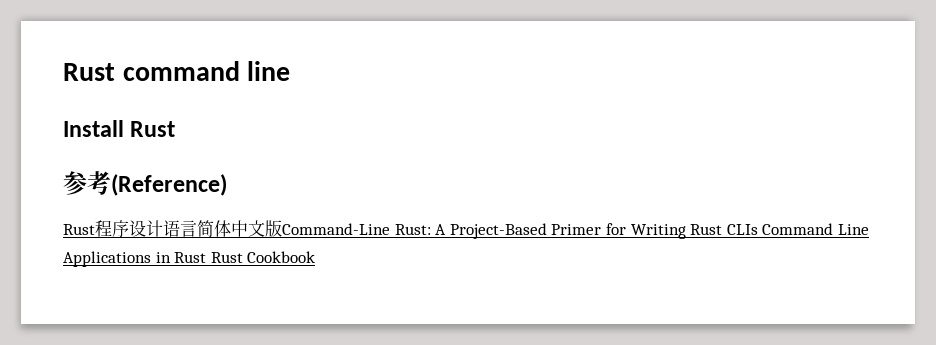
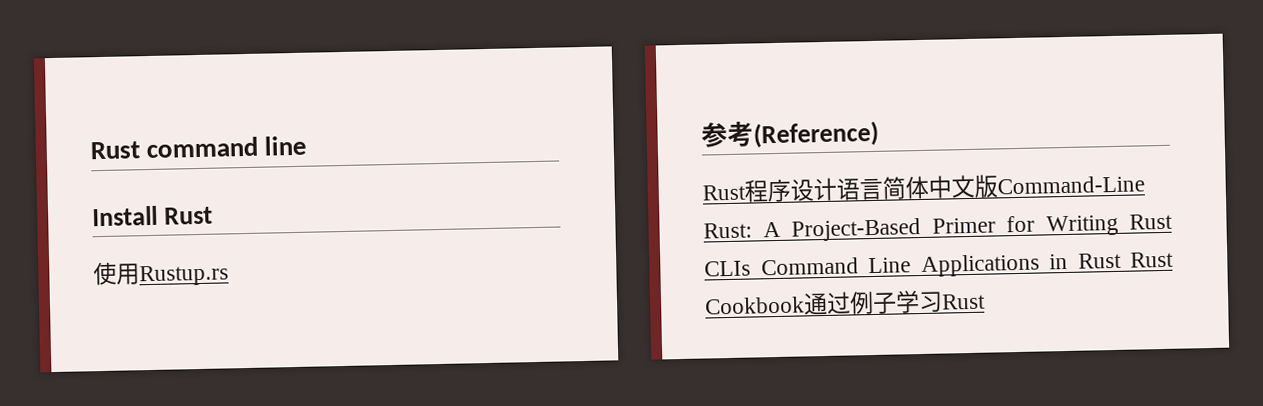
(176, 129) none -> [93,261,229,287] // 使用Rustup.rs
(316, 257) none -> [803,290,986,316] 通过例子学习Rust

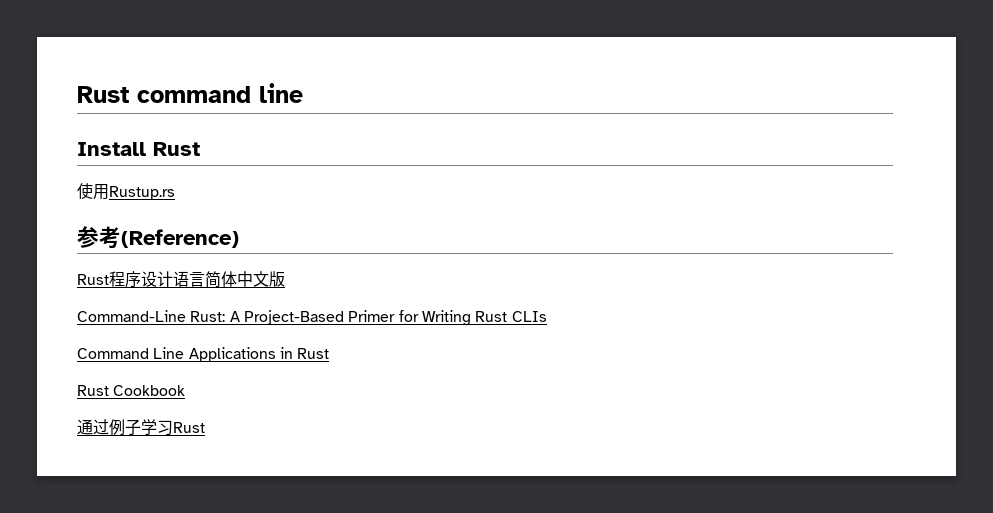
(998, 186) none -> (285, 279) //
(751, 268) none -> (547, 316) //
(1122, 260) none -> (330, 353) //
(805, 305) none -> (186, 390) //

